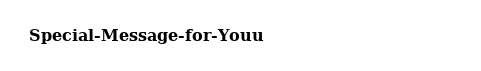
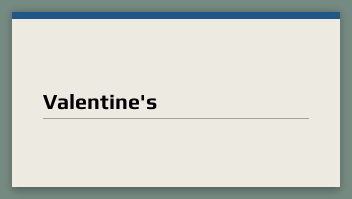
[29,29,264,44] Special-Message-for-Youu -> [43,93,157,110] Valentine's

